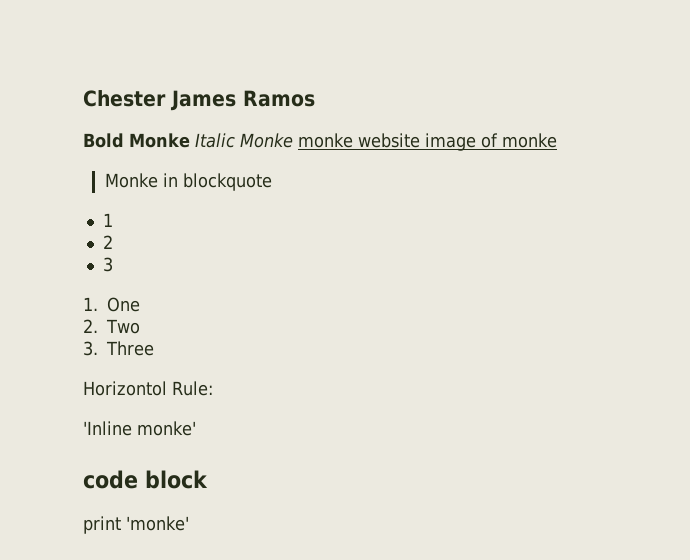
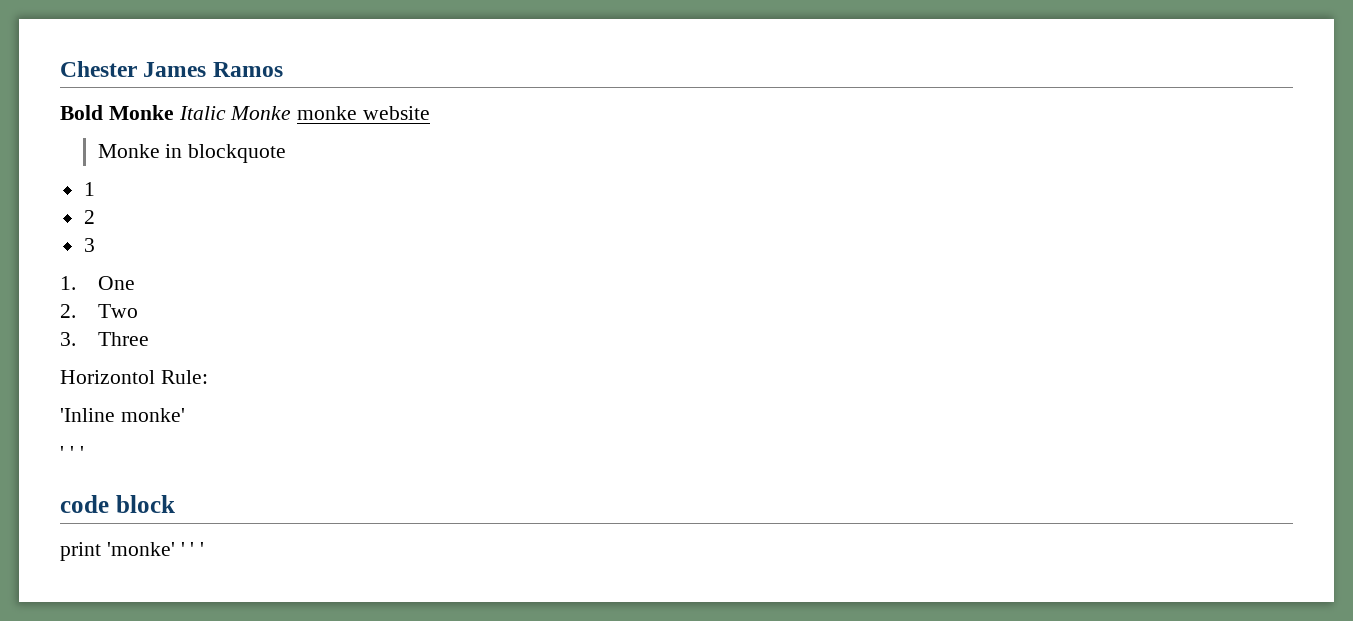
[425,133,557,151] image of monke -> (431, 113) none
(196, 428) none -> [60,446,84,460] // ' ' '
(189, 523) none -> [180,542,205,556] ' ' '

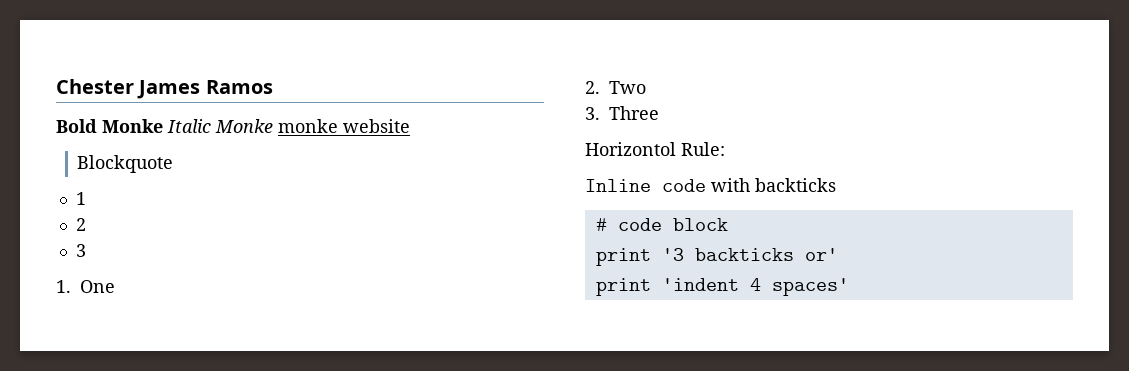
[97,144,287,163] Monke in blockquote -> [77,155,174,173] Blockquote
[60,408,185,422] [60,446,84,460] [60,495,175,513] [60,542,205,561] 'Inline monke' // ' ' ' // code block // print 'monke' ' ' ' -> [585,178,836,192] [595,218,728,231] [595,248,838,266] [595,278,849,296] Inline code with backticks // # code block // print '3 backticks or' // print 'indent 4 spaces'

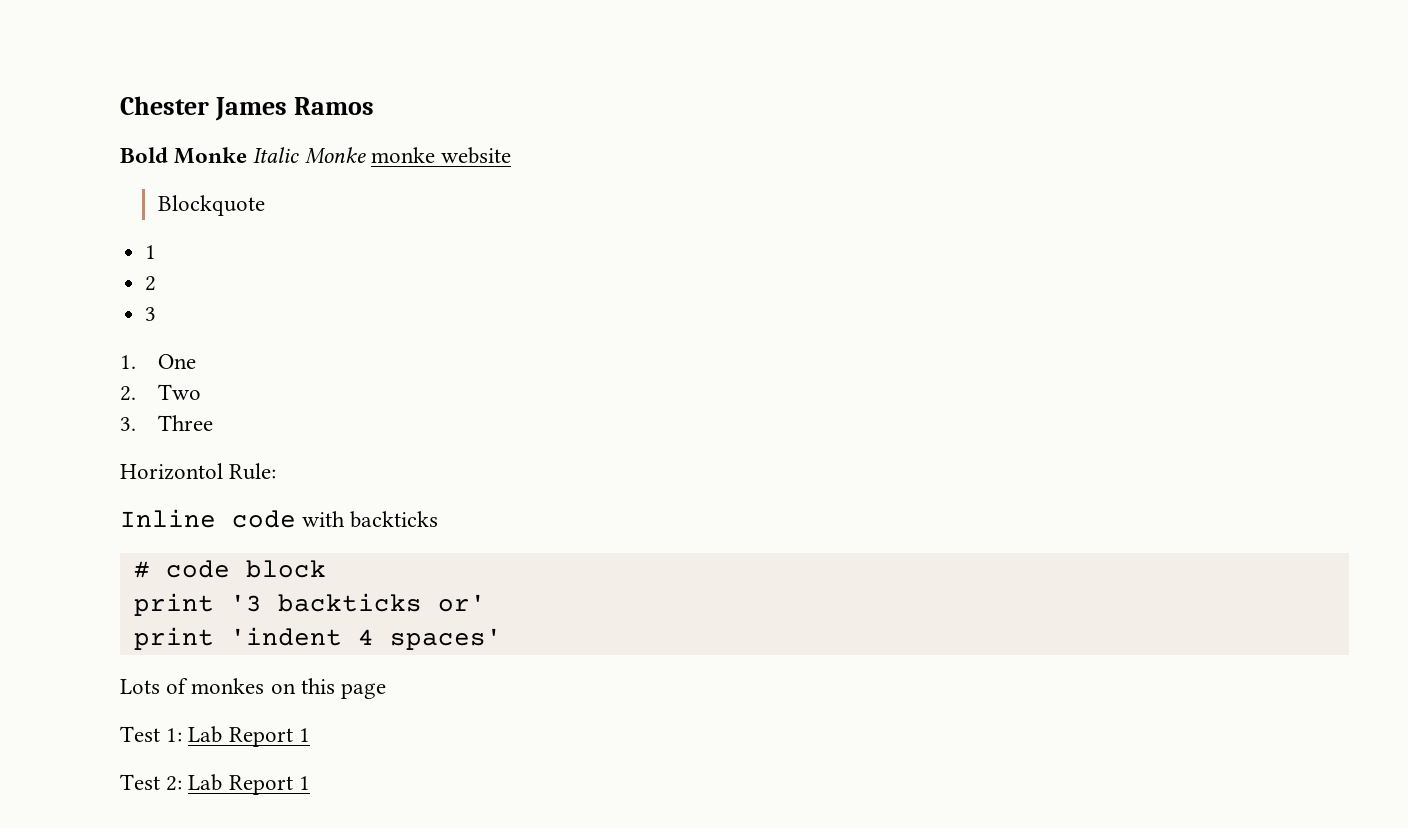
(849, 287) none -> [120,678,387,699] [120,726,310,747] [120,774,310,795] // Lots of monkes on this page // Test 1: Lab Report 1 // Test 2: Lab Report 1

